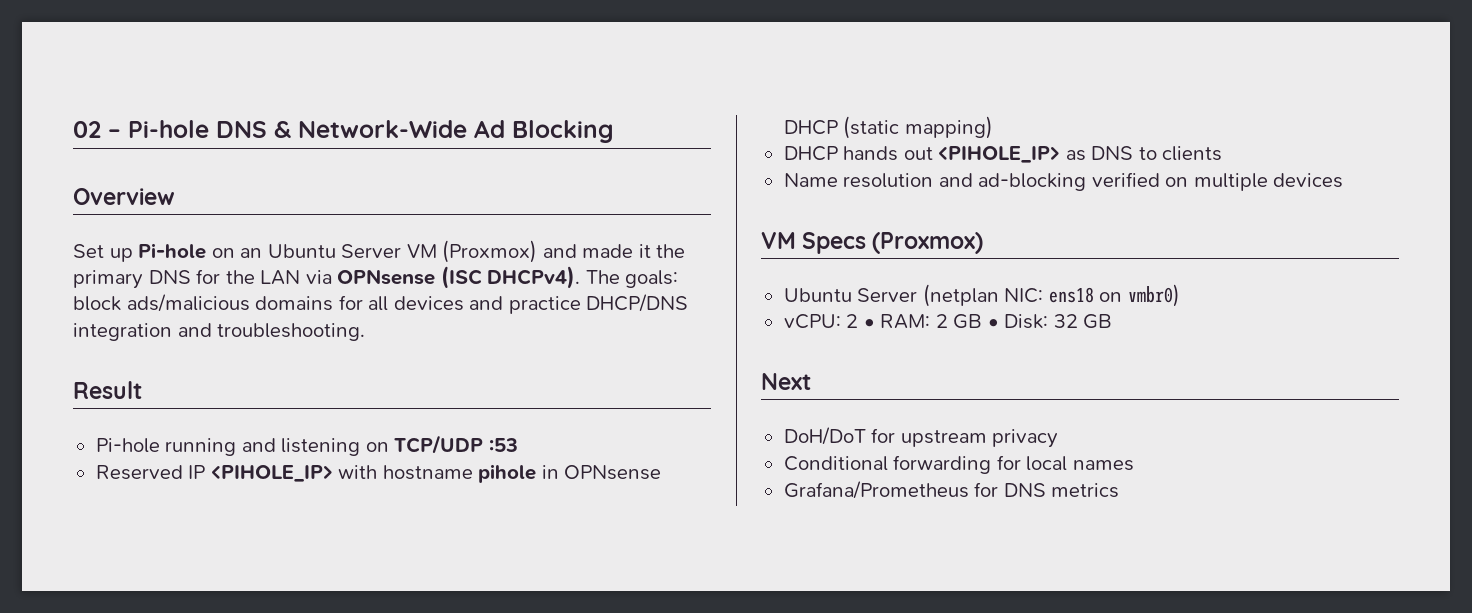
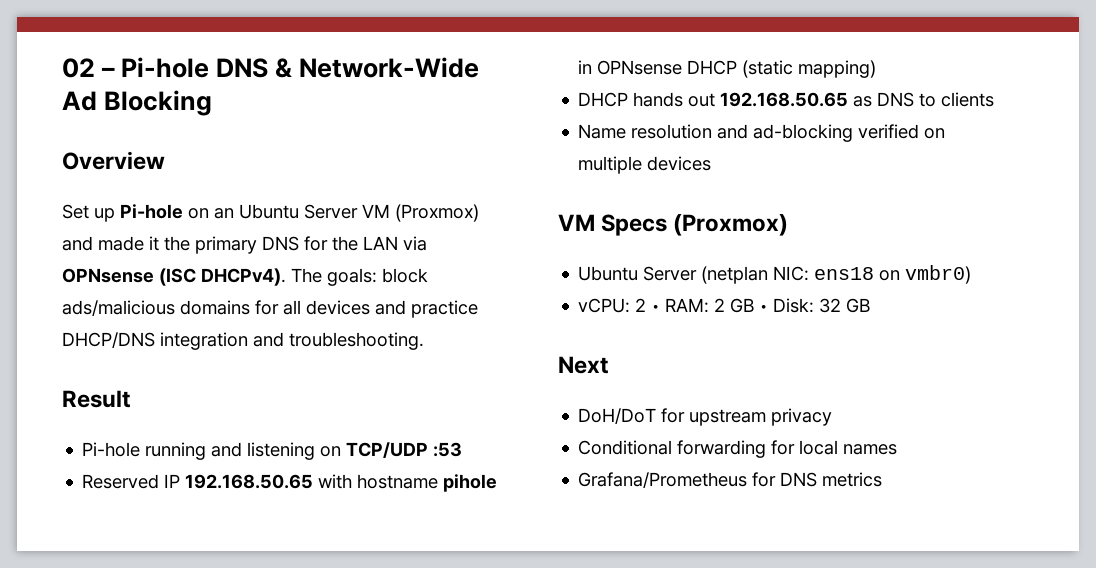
[210,465,333,482] <PIHOLE_IP> -> [185,474,314,489] 192.168.50.65
[938,146,1061,163] <PIHOLE_IP> -> [720,92,849,107] 192.168.50.65

